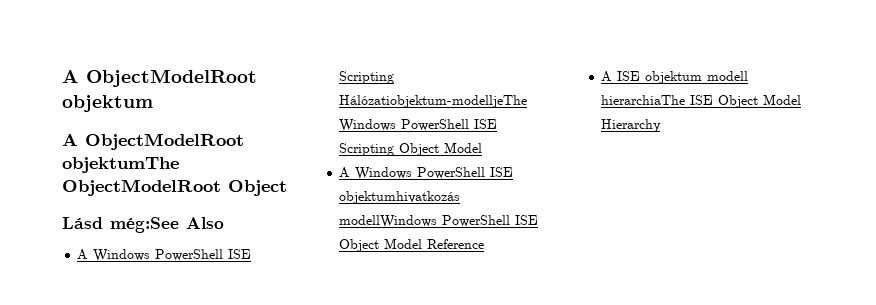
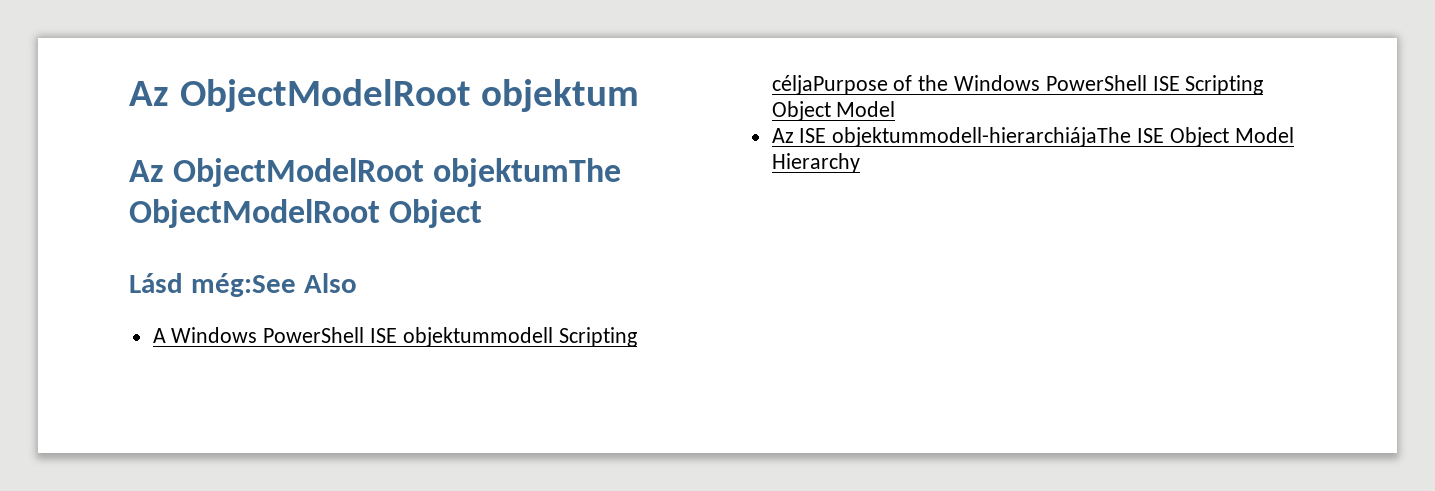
[62,70,79,83] A -> [129,81,169,106] Az
[62,133,78,146] A -> [129,160,164,182] Az
[339,71,395,84] [339,95,528,108] Scripting Hálózatiobjektum-modelljeThe -> [402,327,637,347] [771,75,949,95] objektummodell Scripting céljaPurpose of the
[339,167,514,180] [339,191,461,204] [339,215,539,228] [339,238,485,252] [601,71,749,84] [601,95,686,105] A Windows PowerShell ISE objektumhivatkozás modellWindows PowerShell ISE Object Model Reference // A ISE objektum modell hierarchiaThe -> [771,127,1132,147] Az ISE objektummodell-hierarchiájaThe

